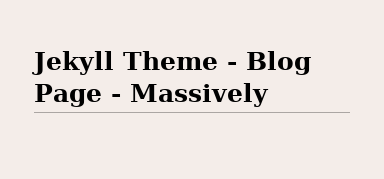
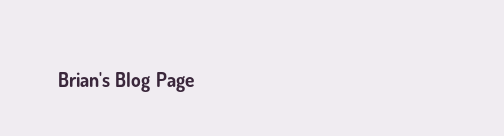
[32,51,311,75] [34,83,269,107] Jekyll Theme - Blog Page - Massively -> [58,72,194,92] Brian's Blog Page

